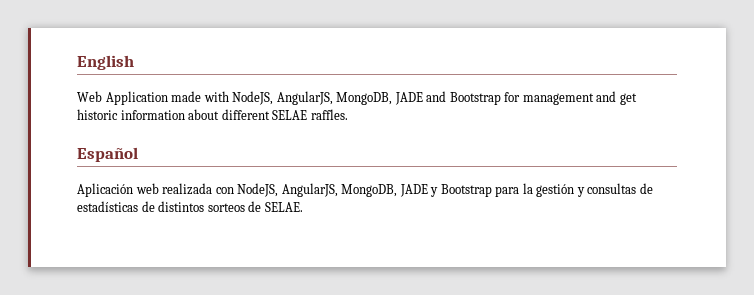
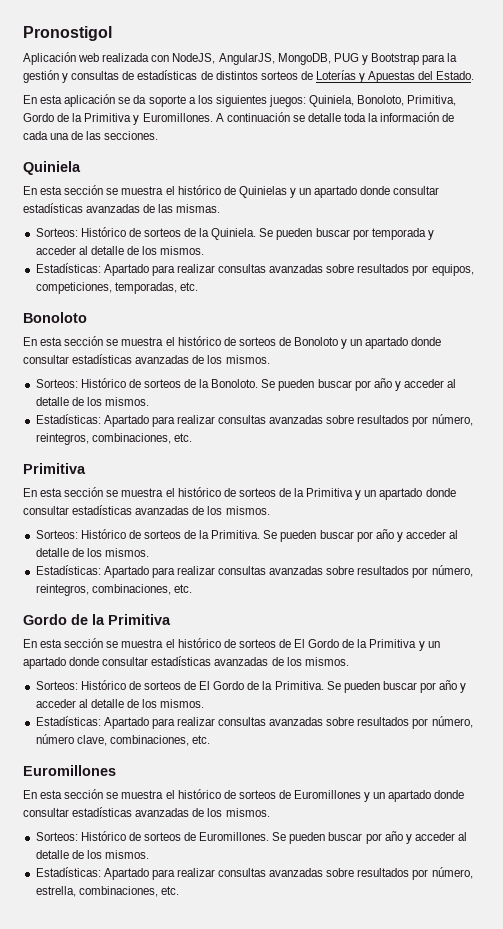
[77,55,134,70] [77,91,637,105] [77,109,348,120] [77,147,138,162] English // Web Application made with NodeJS, AngularJS, MongoDB, JADE and Bootstrap for management and get historic information about different SELAE raffles. // Español -> [23,26,112,41] Pronostigol
[399,184,428,197] JADE -> [333,53,359,62] PUG
[264,202,303,212] SELAE. -> [315,70,475,83] [23,94,457,107] [23,112,455,125] [23,131,159,140] [23,161,81,175] [23,185,440,198] [23,203,221,213] [35,227,434,240] [35,246,205,255] [35,263,474,276] [35,282,198,294] [23,312,87,323] [23,336,442,349] [23,354,270,364] [35,378,457,391] [35,397,149,406] [35,414,473,427] [35,433,192,445] [23,463,86,474] [23,487,456,500] [23,505,270,515] [35,529,459,542] [35,548,149,557] [35,565,473,578] [35,584,192,596] [23,614,171,625] [23,638,440,651] [23,656,349,669] [35,680,467,693] [35,699,205,708] [35,716,473,729] [35,734,210,746] [23,765,116,776] [23,789,465,802] [23,807,270,817] [35,831,468,844] [35,850,149,859] [35,867,473,880] [35,886,179,897] Loterías y Apuestas del Estado. // En esta aplicación se da soporte a los siguientes juegos: Quiniela, Bonoloto, Primitiva, Gordo de la Primitiva y Euromillones. A continuación se detalle toda la información de cada una de las secciones. // Quiniela // En esta sección se muestra el histórico de Quinielas y un apartado donde consultar estadísticas avanzadas de las mismas. // Sorteos: Histórico de sorteos de la Quiniela. Se pueden buscar por temporada y acceder al detalle de los mismos. // Estadísticas: Apartado para realizar consultas avanzadas sobre resultados por equipos, competiciones, temporadas, etc. // Bonoloto // En esta sección se muestra el histórico de sorteos de Bonoloto y un apartado donde consultar estadísticas avanzadas de los mismos. // Sorteos: Histórico de sorteos de la Bonoloto. Se pueden buscar por año y acceder al detalle de los mismos. // Estadísticas: Apartado para realizar consultas avanzadas sobre resultados por número, reintegros, combinaciones, etc. // Primitiva // En esta sección se muestra el histórico de sorteos de la Primitiva y un apartado donde consultar estadísticas avanzadas de los mismos. // Sorteos: Histórico de sorteos de la Primitiva. Se pueden buscar por año y acceder al detalle de los mismos. // Estadísticas: Apartado para realizar consultas avanzadas sobre resultados por número, reintegros, combinaciones, etc. // Gordo de la Primitiva // En esta sección se muestra el histórico de sorteos de El Gordo de la Primitiva y un apartado donde consultar estadísticas avanzadas de los mismos. // Sorteos: Histórico de sorteos de El Gordo de la Primitiva. Se pueden buscar por año y acceder al detalle de los mismos. // Estadísticas: Apartado para realizar consultas avanzadas sobre resultados por número, número clave, combinaciones, etc. // Euromillones // En esta sección se muestra el histórico de sorteos de Euromillones y un apartado donde consultar estadísticas avanzadas de los mismos. // Sorteos: Histórico de sorteos de Euromillones. Se pueden buscar por año y acceder al detalle de los mismos. // Estadísticas: Apartado para realizar consultas avanzadas sobre resultados por número, estrella, combinaciones, etc.

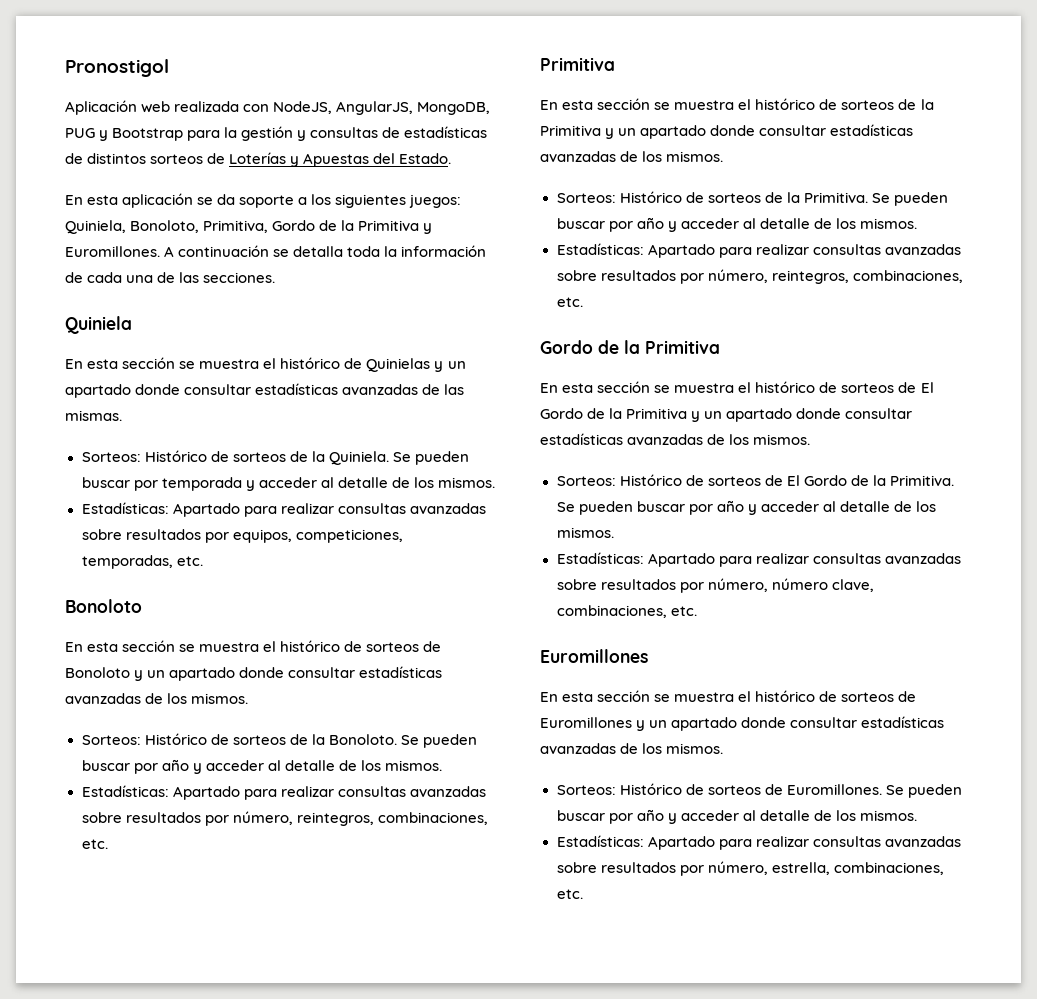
[307,113,341,122] detalle -> [293,246,344,257] detalla

